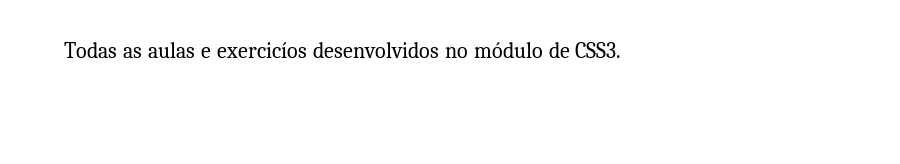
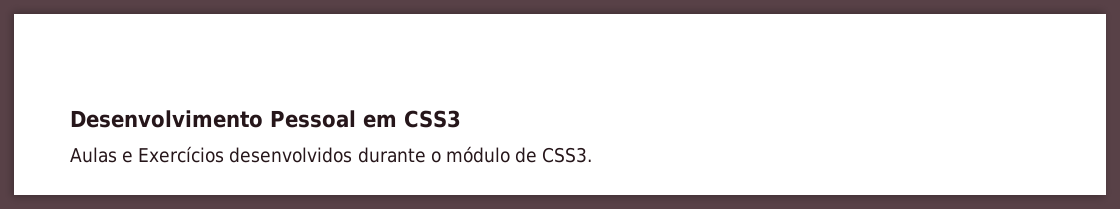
[64,42,468,58] Todas as aulas e exercicíos desenvolvidos no -> [70,110,461,128] [70,146,441,163] Desenvolvimento Pessoal em CSS3 // Aulas e Exercícios desenvolvidos durante o

